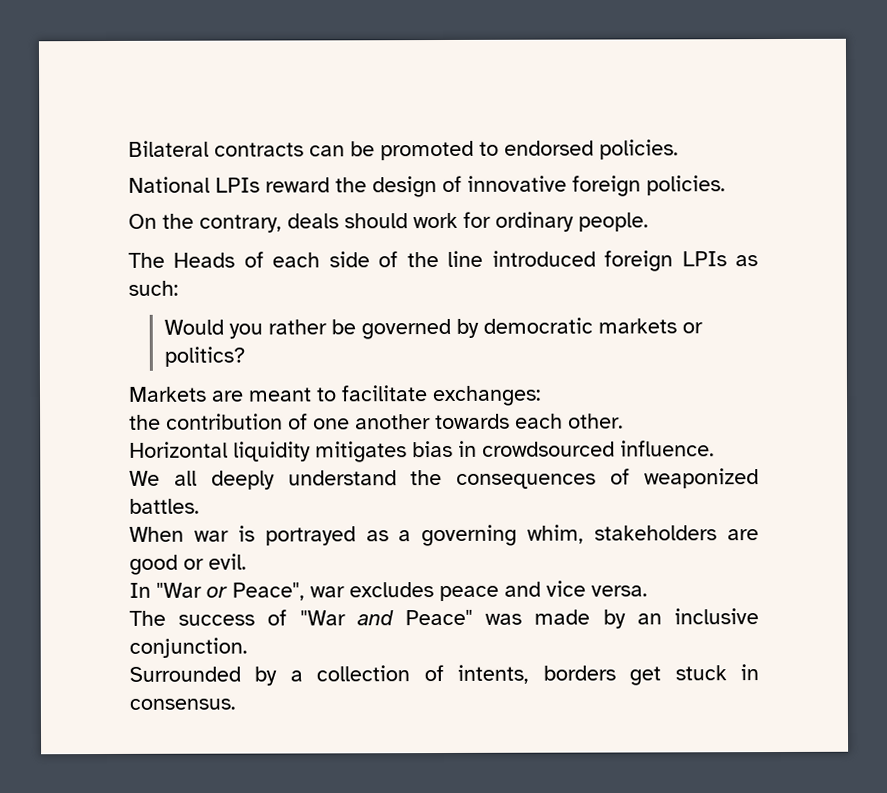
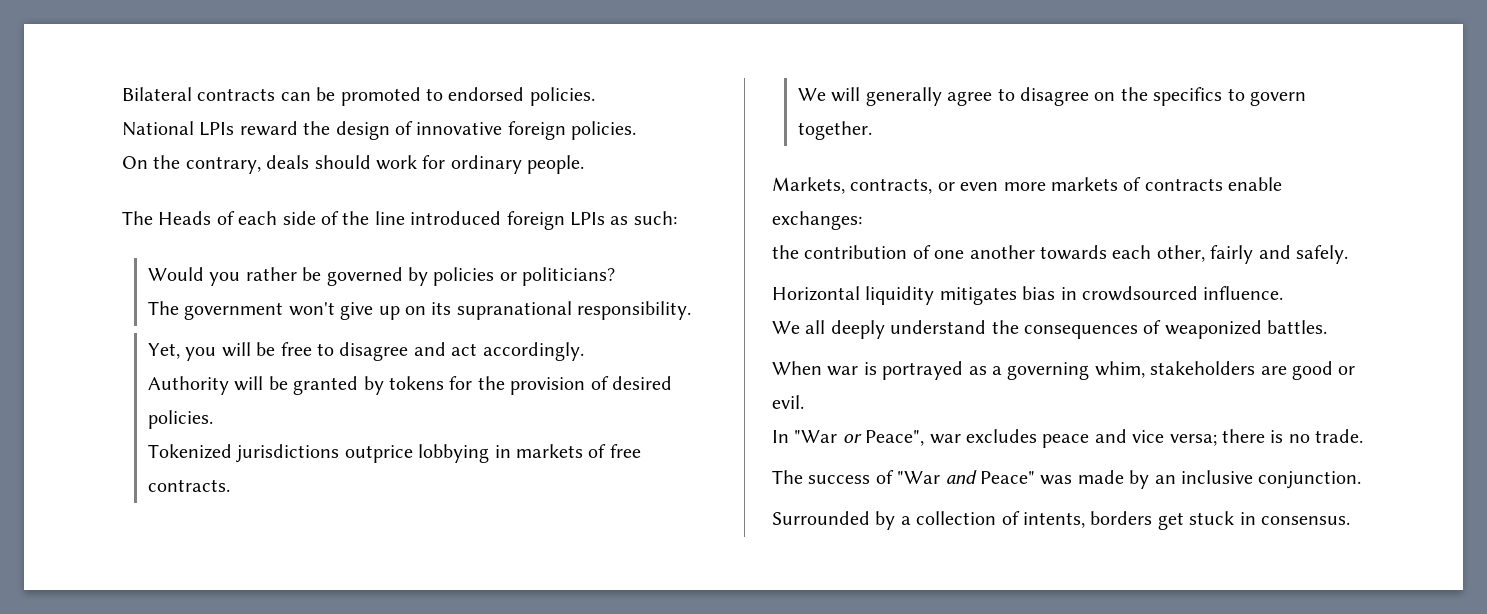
[483,317,704,334] [164,346,246,367] [128,385,428,402] democratic markets or politics? // Markets are meant to facilitate -> [433,267,616,286] [147,301,692,320] [147,342,584,361] [147,376,672,395] [147,410,213,429] [147,444,641,463] [147,479,230,492] [797,87,1306,106] [797,121,872,140] [772,177,1283,194] policies or politicians? // The government won't give up on its supranational responsibility. // Yet, you will be free to disagree and act accordingly. // Authority will be granted by tokens for the provision of desired policies. // Tokenized jurisdictions outprice lobbying in markets of free contracts. // We will generally agree to disagree on the specifics to govern together. // Markets, contracts, or even more markets of contracts enable
[568,413,624,429] other. -> [1156,245,1348,264] other, fairly and safely.
[591,585,648,597] versa. -> [1169,429,1364,446] versa; there is no trade.

